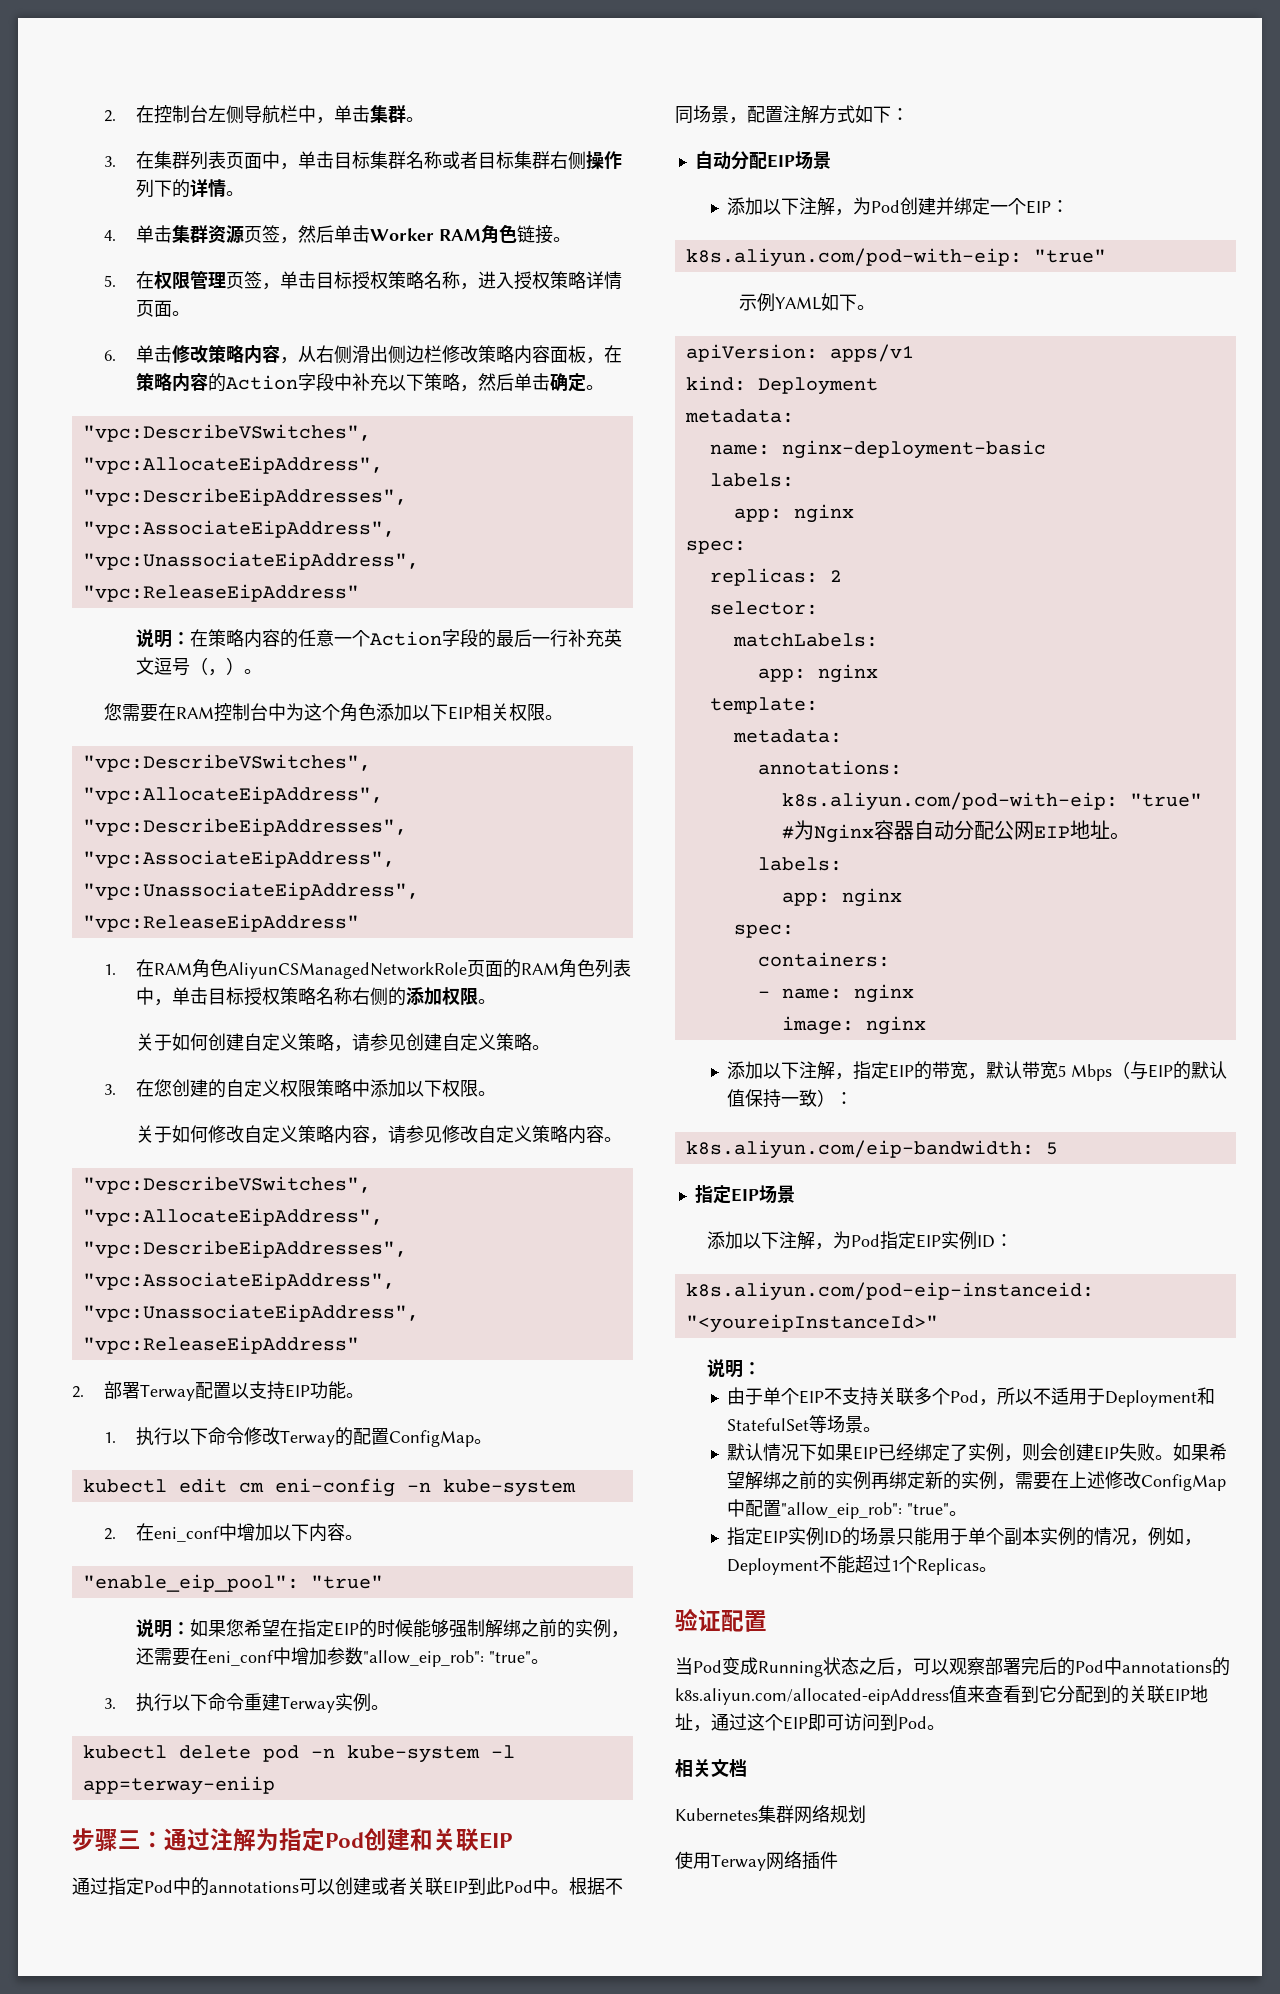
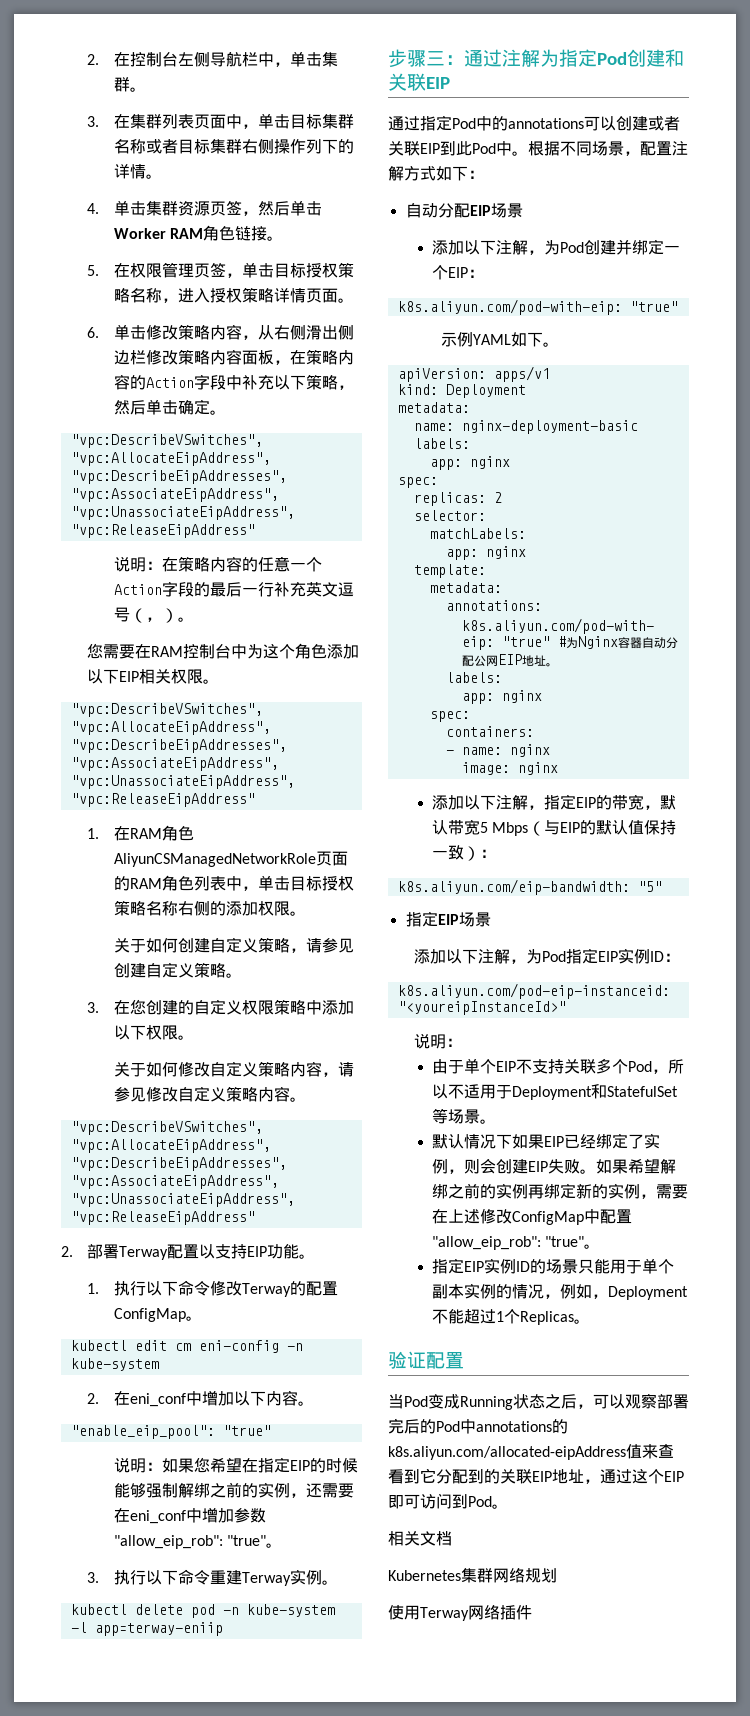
[1045,1142,1058,1155] 5 -> [637,881,662,892] "5"

